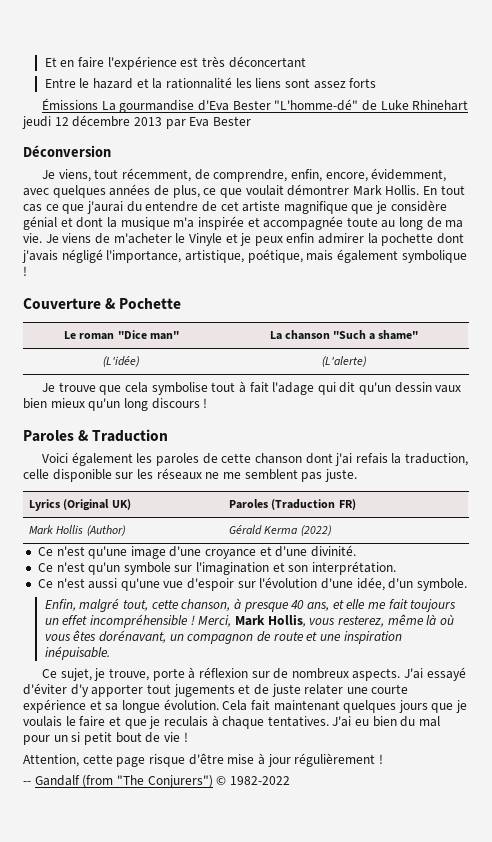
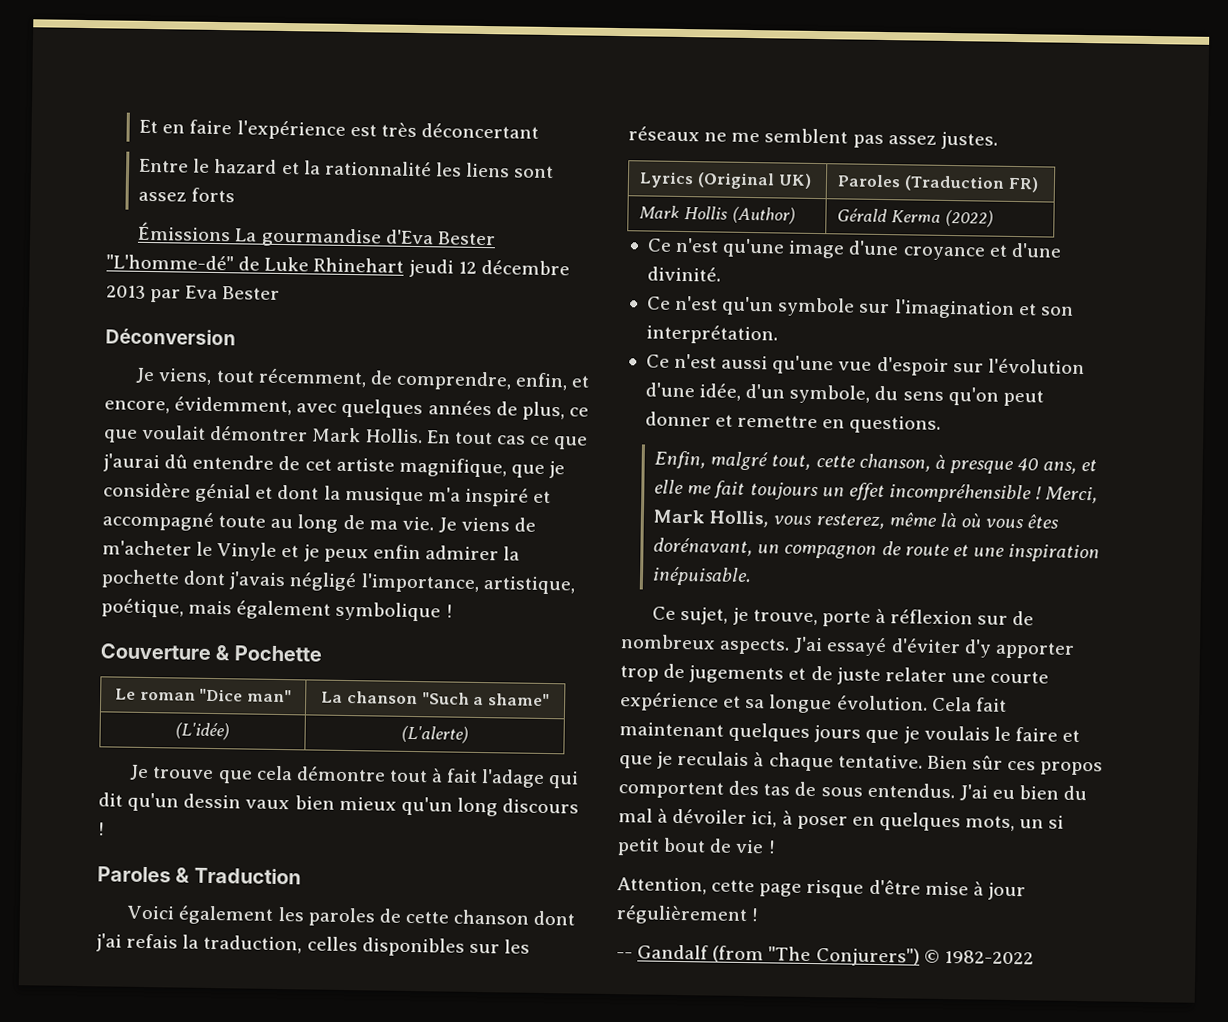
(322, 175) none -> [571,375,591,388] et
[126,201,142,212] du -> [164,454,189,469] dû
[283,201,348,214] magnifique -> [398,457,507,478] magnifique,
[197,216,344,230] inspirée et accompagnée -> [464,487,552,507] [102,511,214,531] inspiré et accompagné
[151,382,208,395] symbolise -> [295,766,386,782] démontre
[23,469,112,482] celle disponible -> [306,936,465,957] celles disponibles
[324,469,357,482] juste. -> [887,131,998,150] assez justes.
[416,578,467,591] symbole. -> [789,384,1044,407] [644,411,942,434] symbole, du sens qu'on peut donner et remettre en questions.
[146,684,171,694] tout -> [620,663,686,682] trop de
[267,716,329,727] tentatives. -> [837,754,1104,776] [618,780,955,799] tentative. Bien sûr ces propos comportent des tas de sous entendus.
[23,735,50,745] pour -> [657,808,1016,832] à dévoiler ici, à poser en quelques mots,

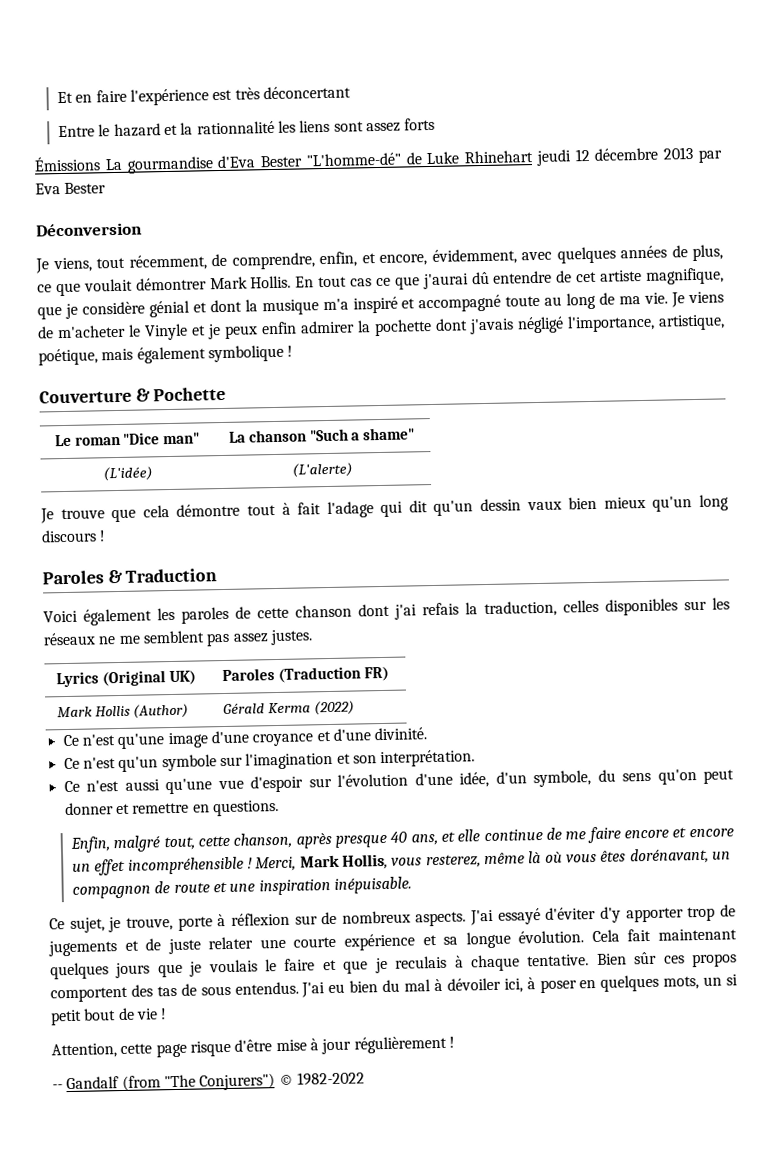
[934,454,946,469] à -> [295,832,332,849] après
[687,480,819,501] me fait toujours -> [483,826,734,844] continue de me faire encore et encore

